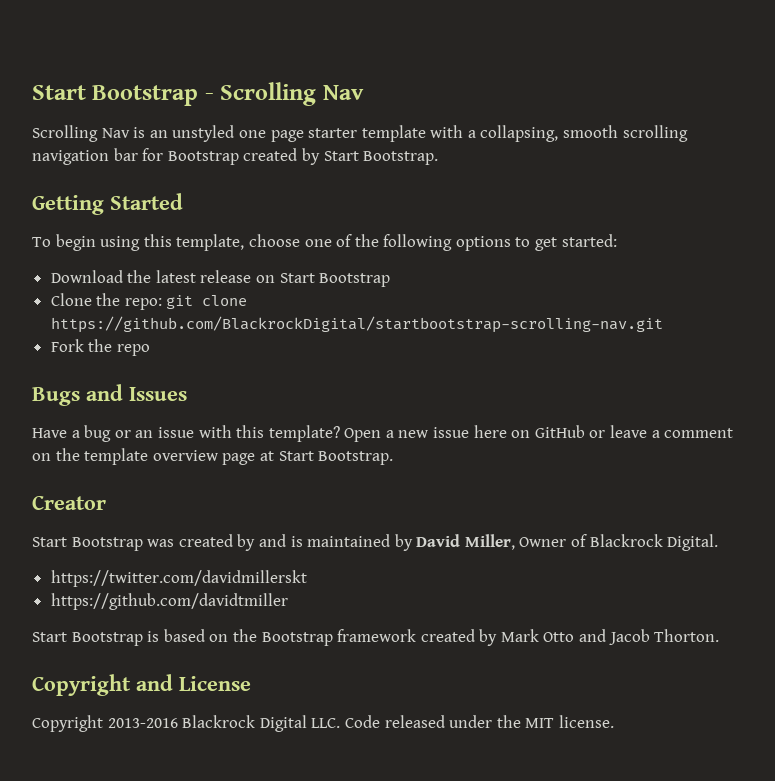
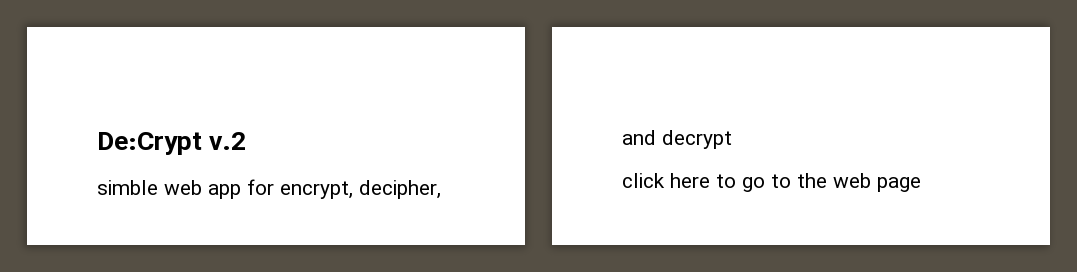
[32,82,364,106] [32,125,688,142] [32,148,439,165] [32,193,183,215] [32,234,617,251] [50,270,391,287] [50,293,248,310] [50,316,663,333] [50,339,150,356] [32,384,187,406] [32,425,734,442] [32,448,394,465] [32,495,106,510] [32,534,719,551] [50,570,307,587] [50,593,288,610] [32,629,720,646] [32,674,251,696] [32,715,614,732] Start Bootstrap - Scrolling Nav // Scrolling Nav is an unstyled one page starter template with a collapsing, smooth scrolling navigation bar for Bootstrap created by Start Bootstrap. // Getting Started // To begin using this template, choose one of the following options to get started: // Download the latest release on Start Bootstrap // Clone the repo: git clone https://github.com/BlackrockDigital/startbootstrap-scrolling-nav.git // Fork the repo // Bugs and Issues // Have a bug or an issue with this template? Open a new issue here on GitHub or leave a comment on the template overview page at Start Bootstrap. // Creator // Start Bootstrap was created by and is maintained by David Miller, Owner of Blackrock Digital. // https://twitter.com/davidmillerskt // https://github.com/davidtmiller // Start Bootstrap is based on the Bootstrap framework created by Mark Otto and Jacob Thorton. // Copyright and License // Copyright 2013-2016 Blackrock Digital LLC. Code released under the MIT license. -> [97,132,247,155] [97,179,441,199] [622,130,732,149] [622,173,921,192] De:Crypt v.2 // simble web app for encrypt, decipher, and decrypt // click here to go to the web page

